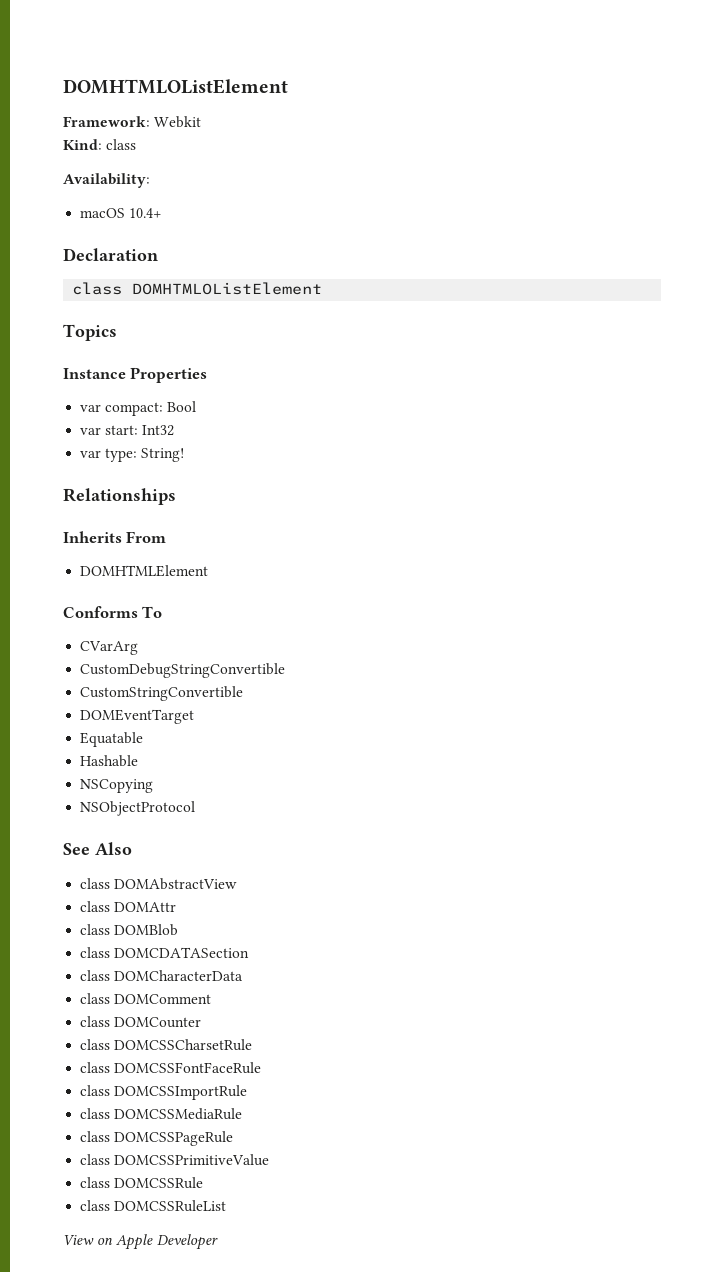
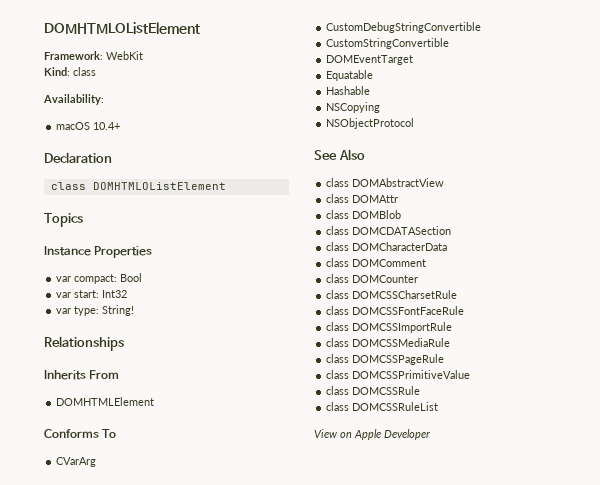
[154,116,202,128] Webkit -> [106,51,143,60] WebKit

